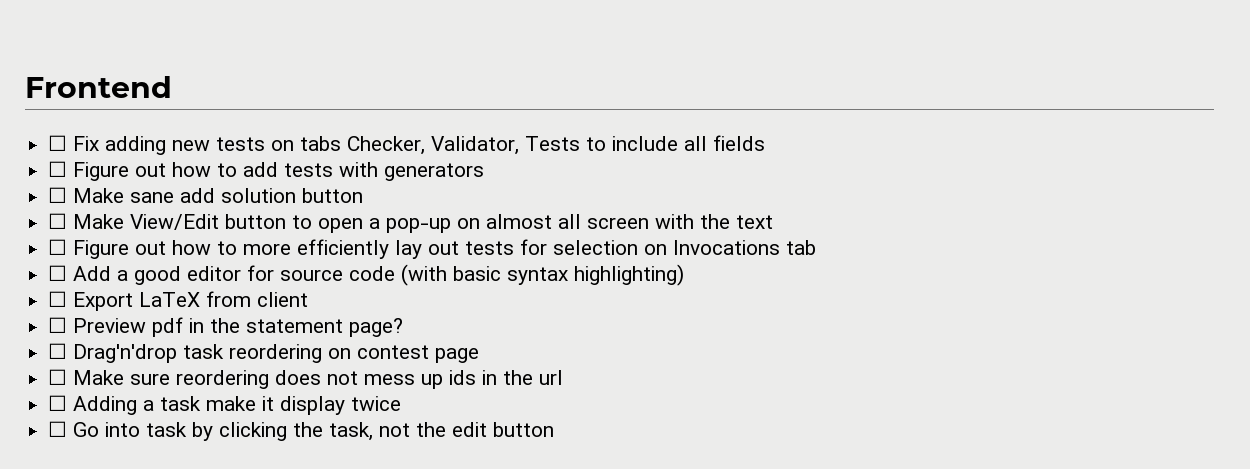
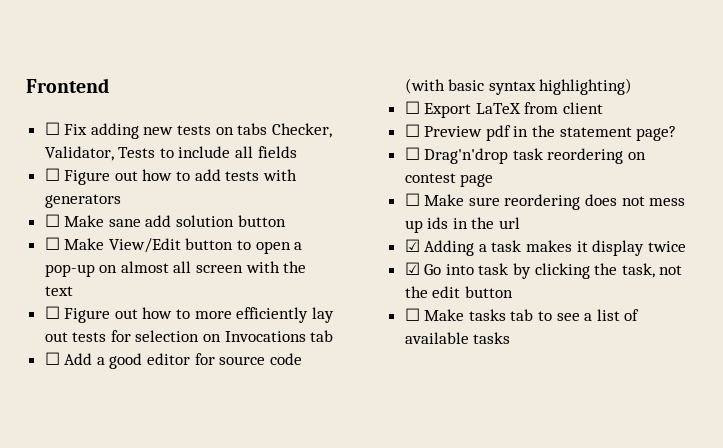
[48,395,68,411] ☐ -> [404,239,420,252] ☑
[206,396,257,411] make -> [526,240,573,252] makes
[48,421,68,437] ☐ -> [404,262,420,275] ☑
(555, 429) none -> [404,308,640,321] [404,332,511,344] // ☐ Make tasks tab to see a list of available tasks

